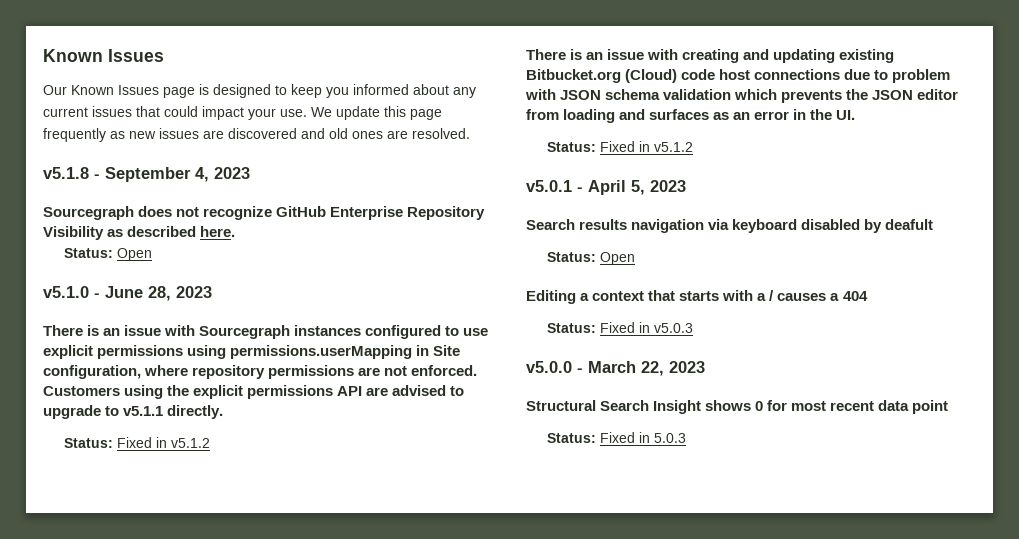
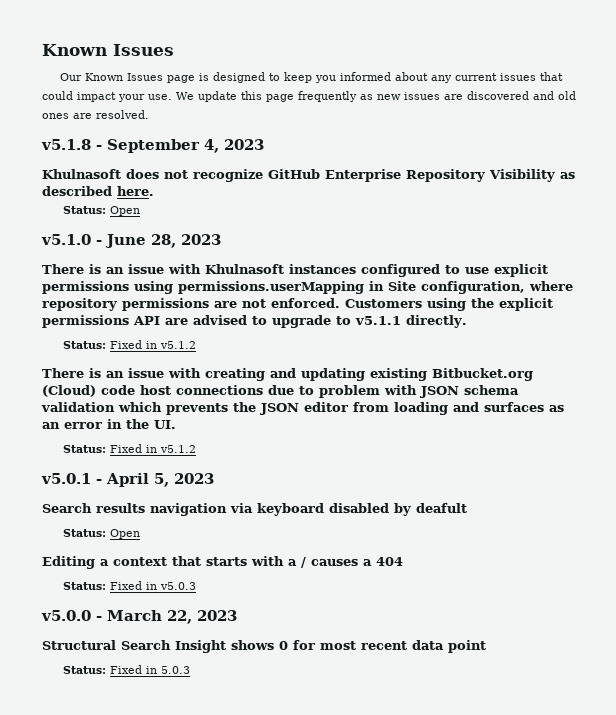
[43,206,134,220] Sourcegraph -> [42,169,121,179] Khulnasoft
[199,325,291,339] Sourcegraph -> [205,264,284,274] Khulnasoft

